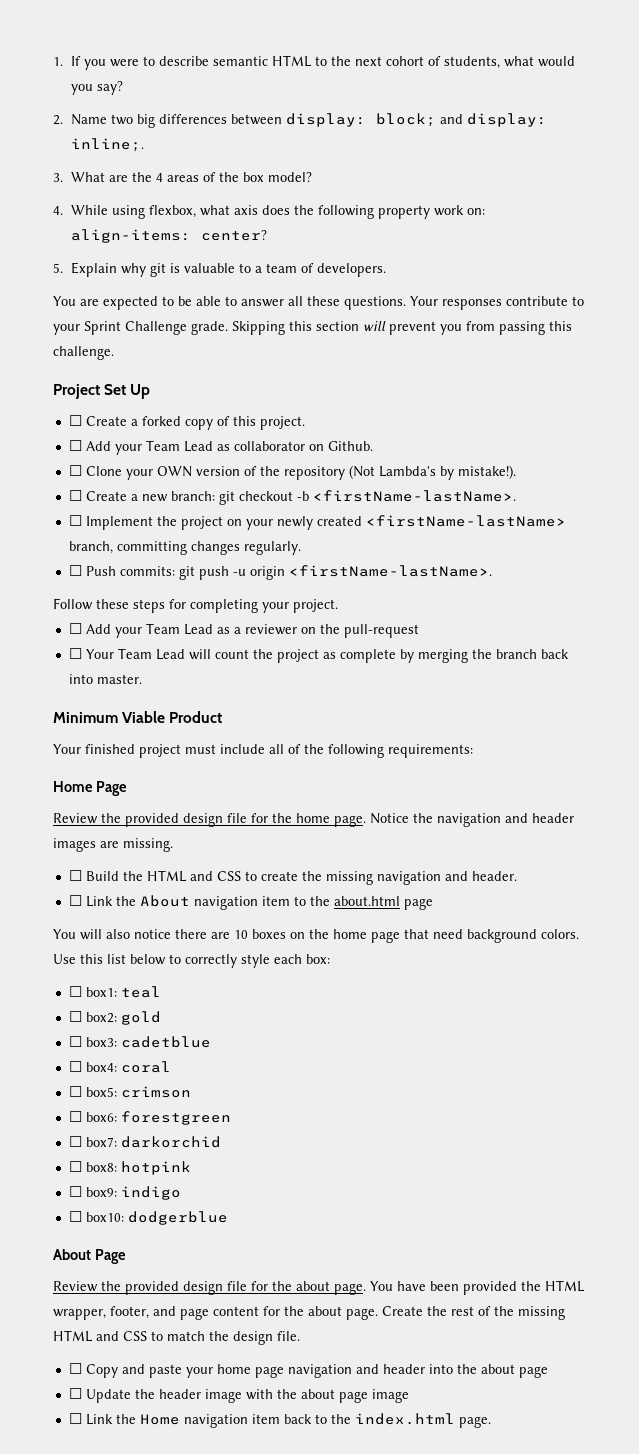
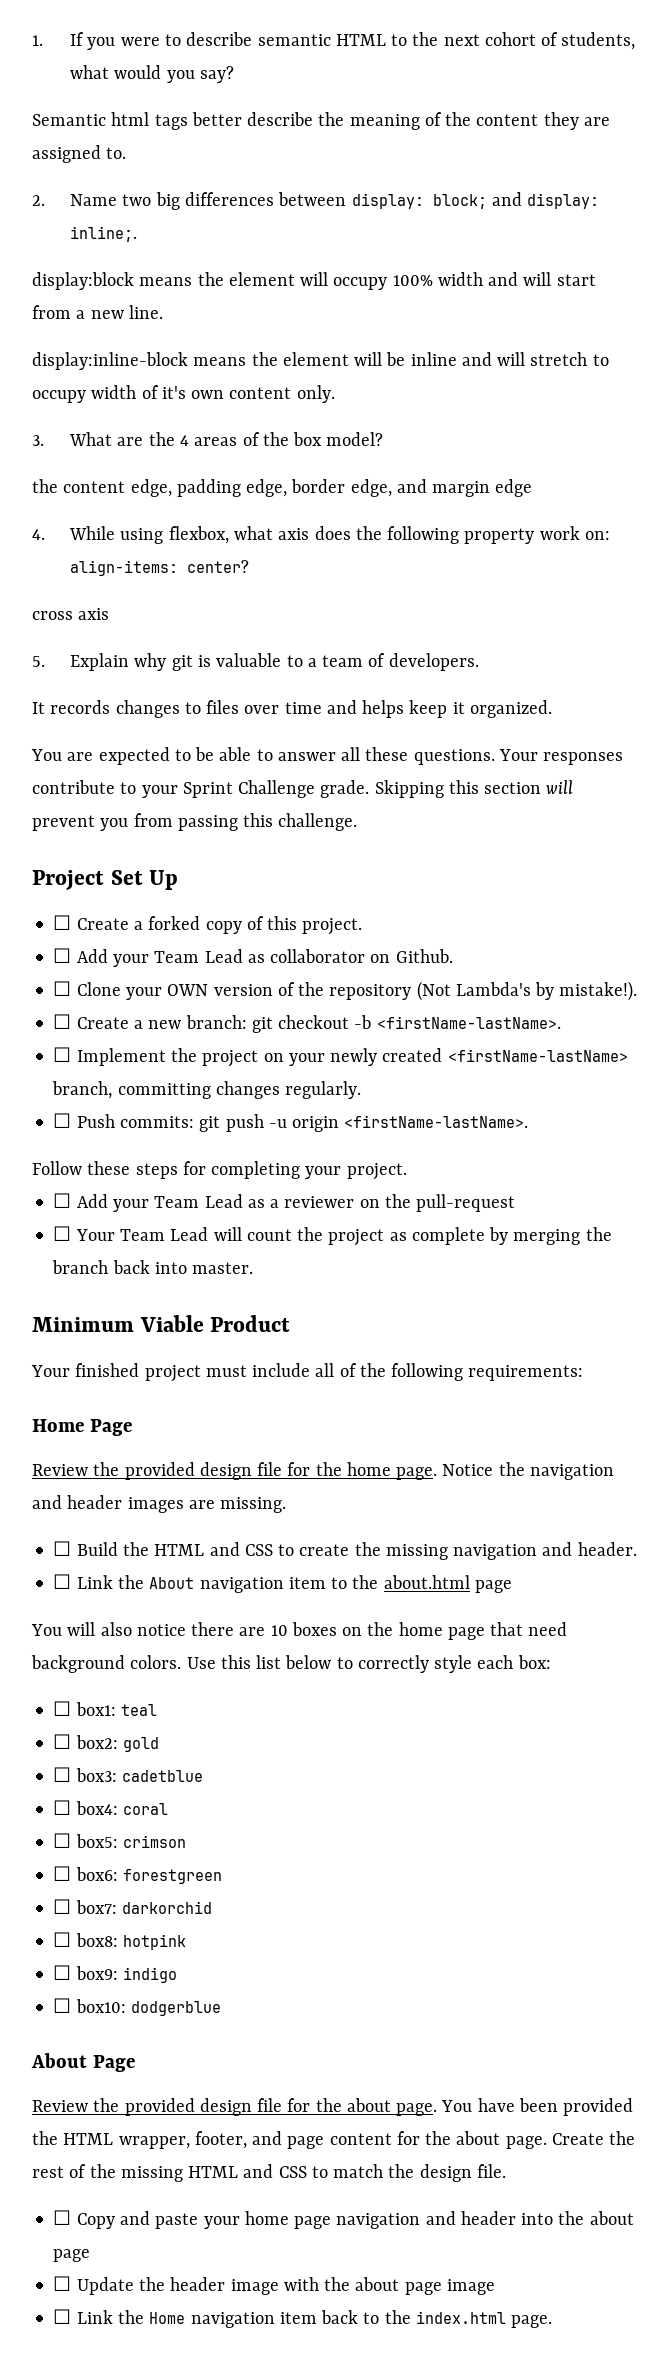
(123, 88) none -> [32,112,610,130] [32,145,127,163] // Semantic html tags better describe the meaning of the content they are assigned to.
(144, 145) none -> [32,272,596,290] [32,305,163,319] [32,352,609,370] [32,385,335,403] // display:block means the element will occupy 100% width and will start from a new line. // display:inline-block means the element will be inline and will stretch to occupy width of it's own content only.
(312, 177) none -> [32,479,533,497] // the content edge, padding edge, border edge, and margin edge
(267, 235) none -> [32,608,110,620] // cross axis
(386, 270) none -> [32,700,552,718] // It records changes to files over time and helps keep it organized.

